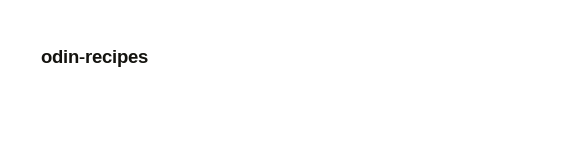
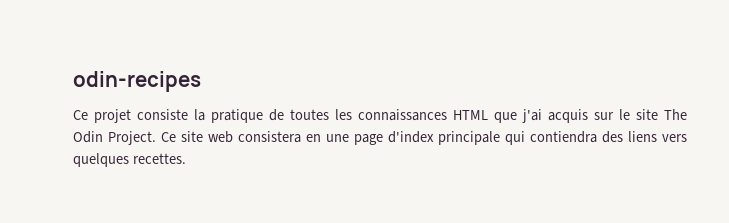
(148, 58) none -> [73,109,687,123] [73,131,687,145] [73,153,186,167] // Ce projet consiste la pratique de toutes les connaissances HTML que j'ai acquis sur le site The Odin Project. Ce site web consistera en une page d'index principale qui contiendra des liens vers quelques recettes.

